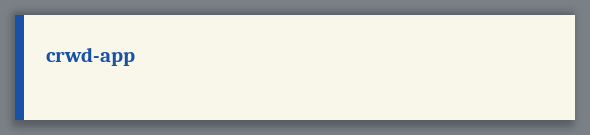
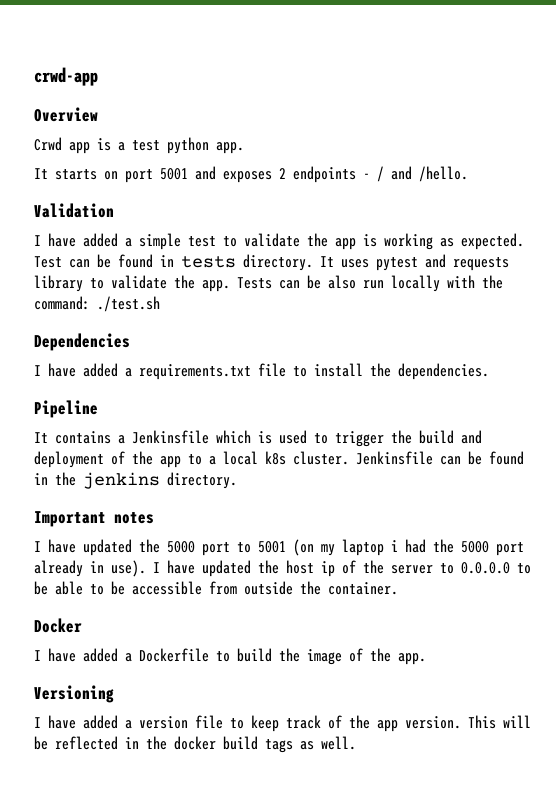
(135, 56) none -> [34,107,98,122] [34,137,244,154] [34,166,468,183] [34,203,114,218] [34,233,524,250] [34,254,509,271] [34,275,503,292] [34,296,160,312] [34,333,130,351] [34,363,489,380] [34,400,98,418] [34,430,482,447] [34,451,524,468] [34,472,237,489] [34,511,154,527] [34,539,524,556] [34,560,531,577] [34,581,398,595] [34,618,82,633] [34,648,426,665] [34,685,114,703] [34,715,531,732] [34,736,356,753] // Overview // Crwd app is a test python app. // It starts on port 5001 and exposes 2 endpoints - / and /hello. // Validation // I have added a simple test to validate the app is working as expected. Test can be found in tests directory. It uses pytest and requests library to validate the app. Tests can be also run locally with the command: ./test.sh // Dependencies // I have added a requirements.txt file to install the dependencies. // Pipeline // It contains a Jenkinsfile which is used to trigger the build and deployment of the app to a local k8s cluster. Jenkinsfile can be found in the jenkins directory. // Important notes // I have updated the 5000 port to 5001 (on my laptop i had the 5000 port already in use). I have updated the host ip of the server to 0.0.0.0 to be able to be accessible from outside the container. // Docker // I have added a Dockerfile to build the image of the app. // Versioning // I have added a version file to keep track of the app version. This will be reflected in the docker build tags as well.

